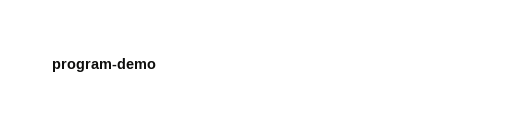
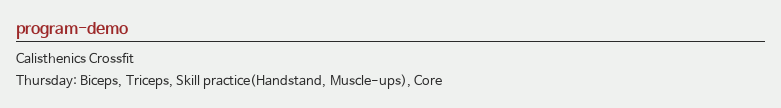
(156, 65) none -> [16,52,135,64] [16,74,443,89] // Calisthenics Crossfit // Thursday: Biceps, Triceps, Skill practice(Handstand, Muscle-ups), Core

